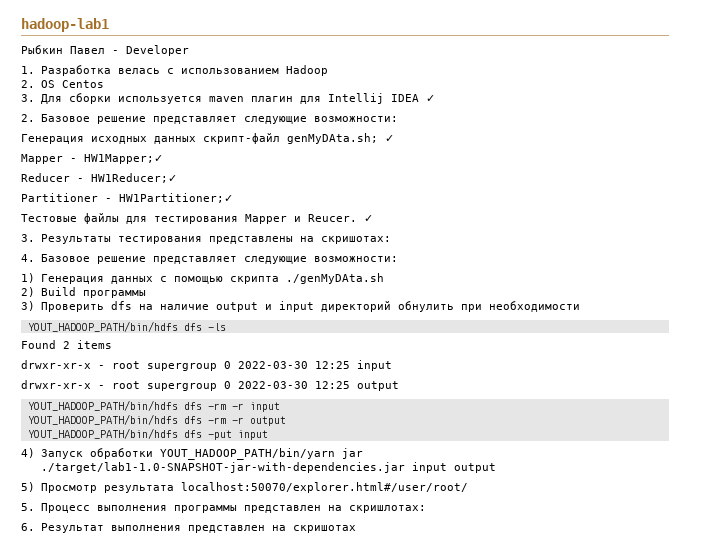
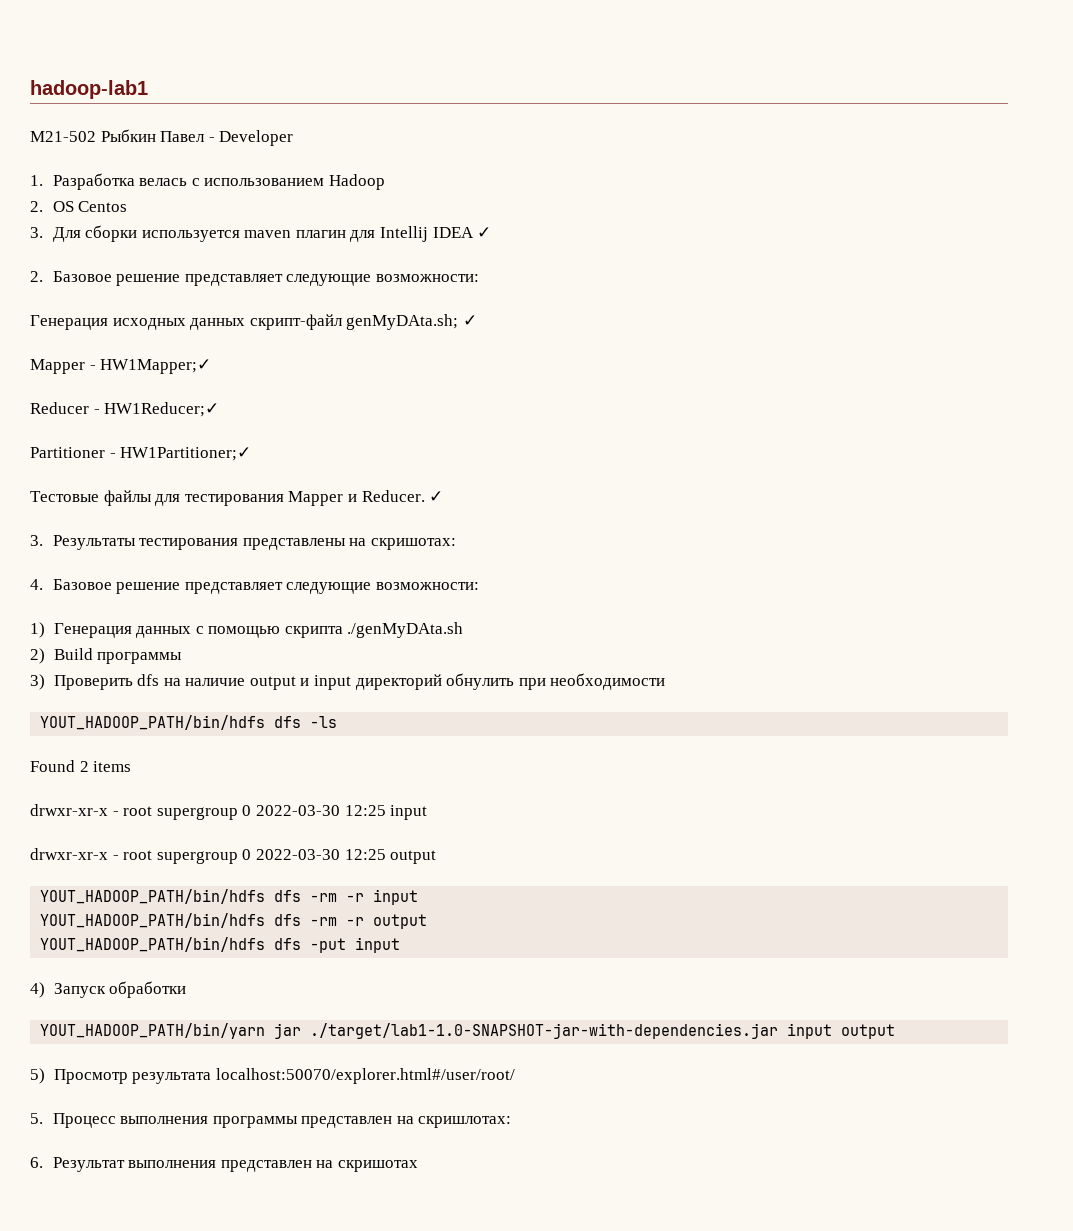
(109, 25) none -> [30,131,96,142] М21-502
[308,214,357,222] Reucer. -> [361,490,425,502] Reducer.
(153, 453) none -> (187, 989) //

